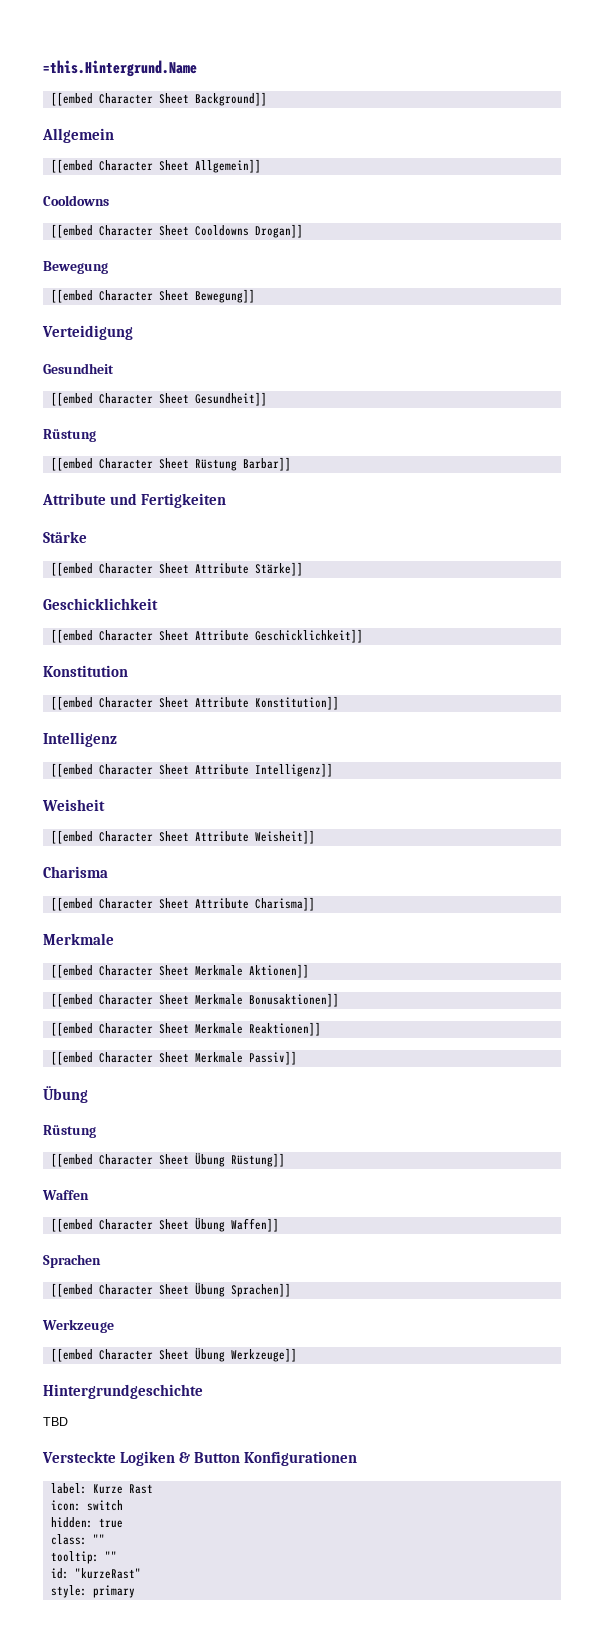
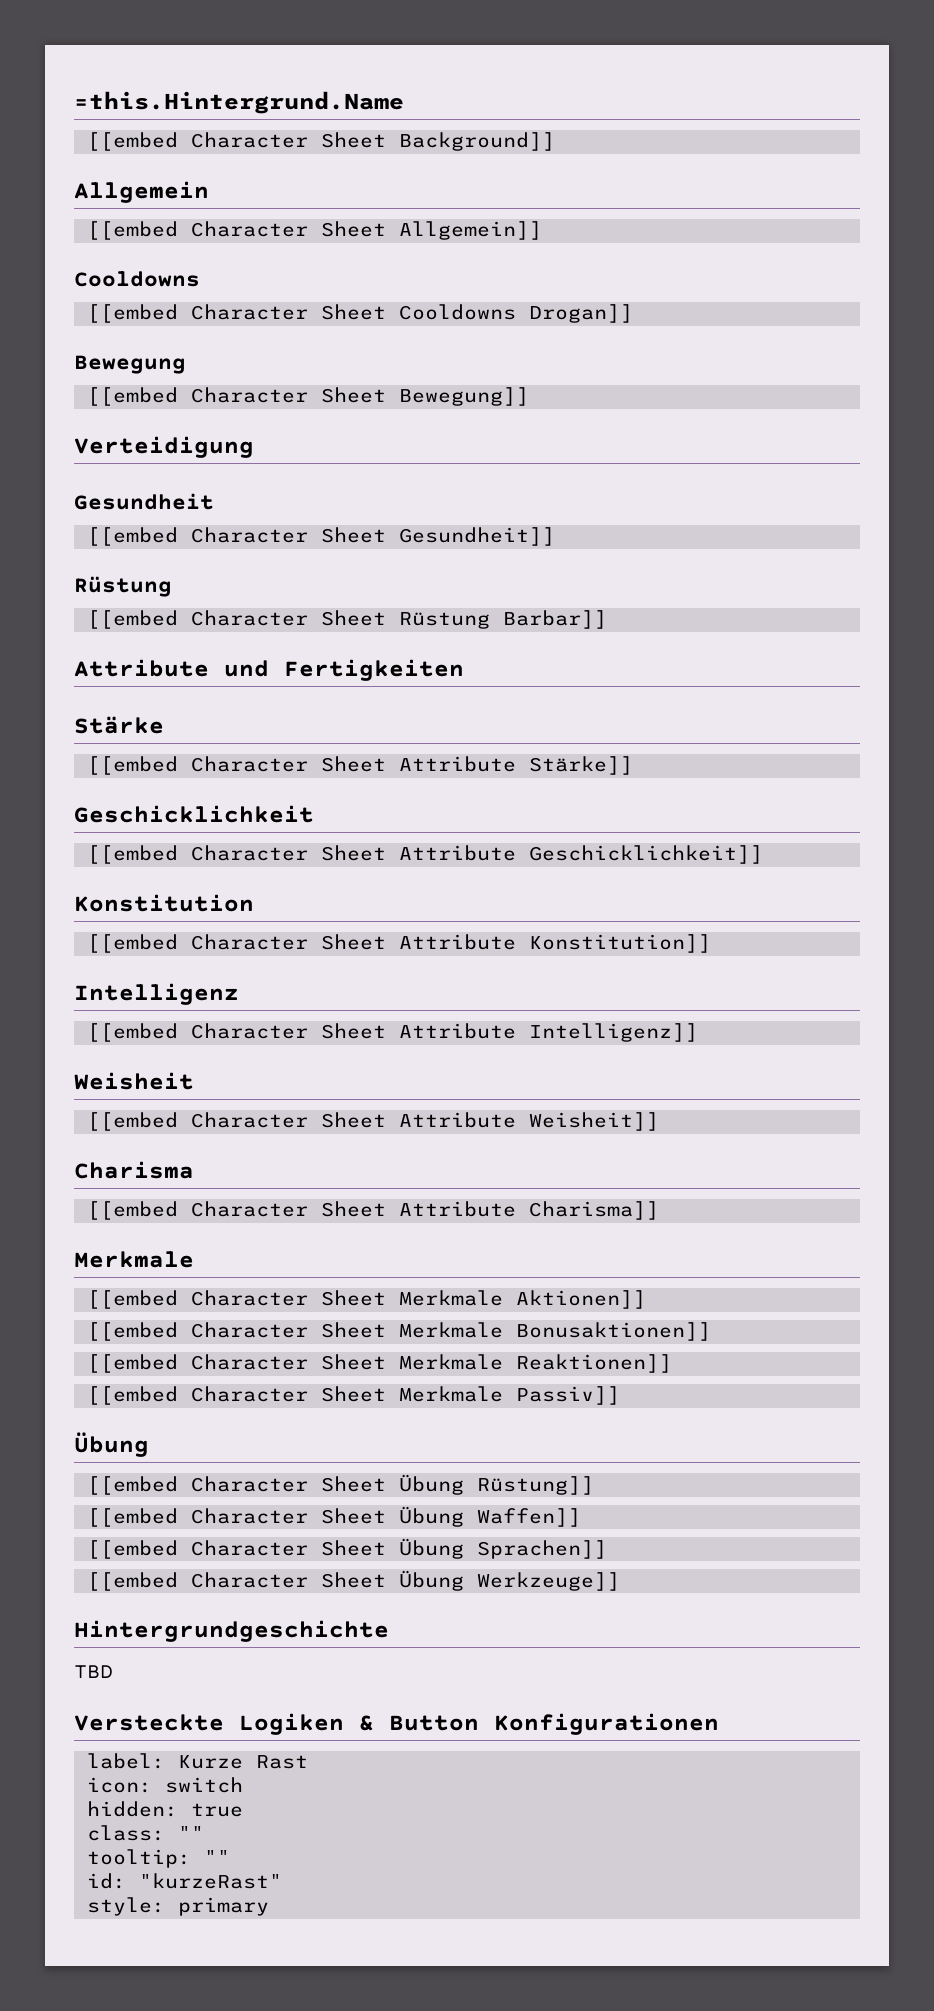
[43,1125,96,1138] // Rüstung -> (149, 1444) none
[42,1190,89,1200] // Waffen -> (595, 1485) none
[43,1254,101,1268] // Sprachen -> (582, 1517) none
[42,1319,114,1333] // Werkzeuge -> (608, 1549) none

